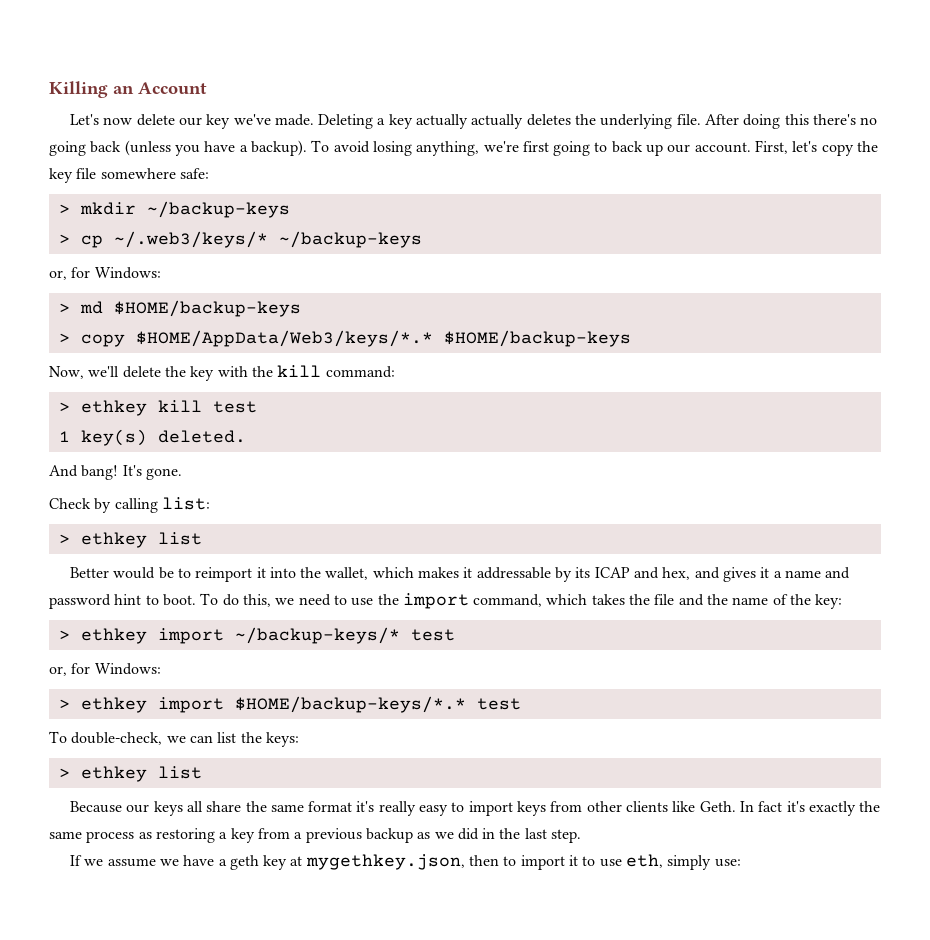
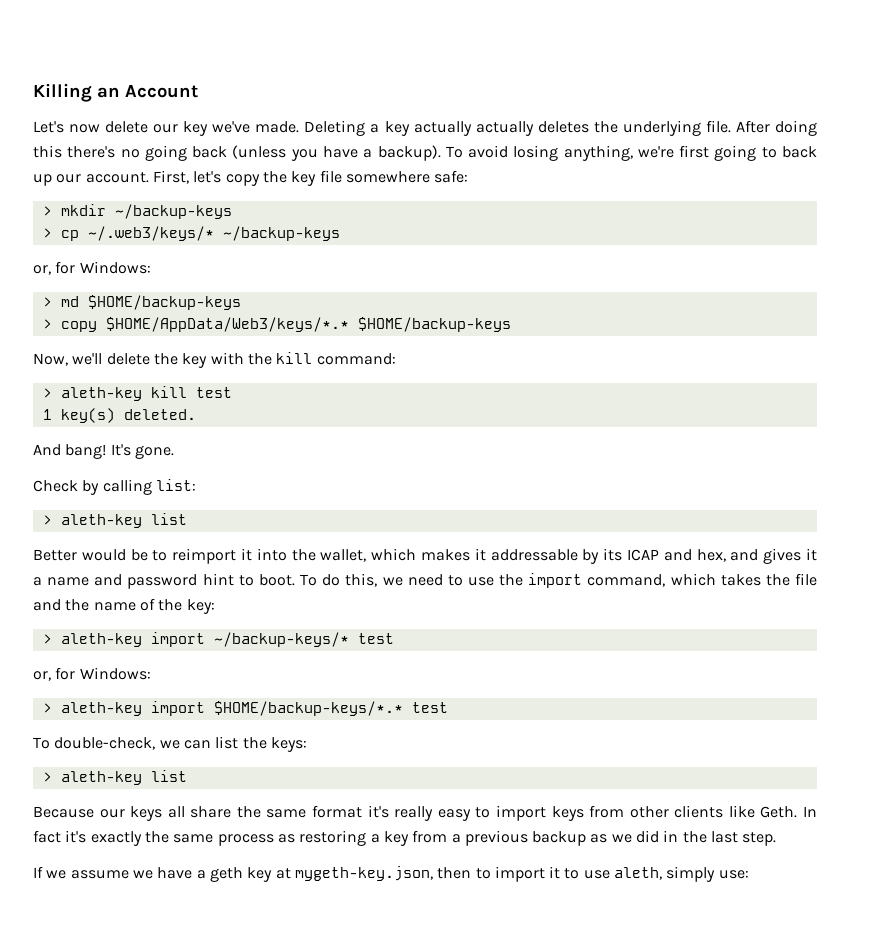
[80,400,147,416] ethkey -> [60,387,142,401] aleth-key
[80,532,147,548] ethkey -> [60,514,142,528] aleth-key
[80,628,147,644] ethkey -> [60,633,142,647] aleth-key
[80,697,147,713] ethkey -> [60,702,142,716] aleth-key
[80,766,147,782] ethkey -> [60,771,142,785] aleth-key
[305,854,465,870] mygethkey.json, -> [294,866,433,881] mygeth-key.json,
[626,854,664,868] eth, -> [614,867,663,880] aleth,

